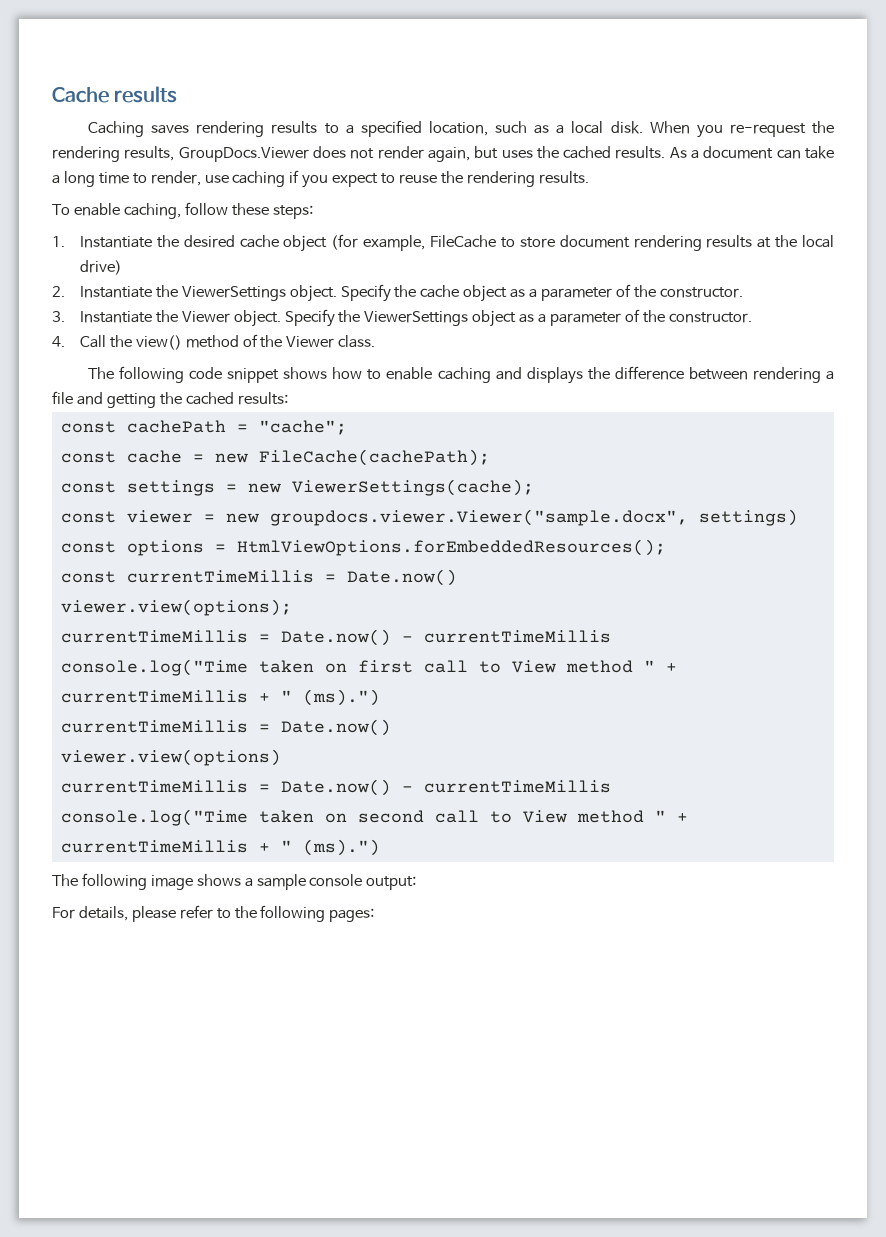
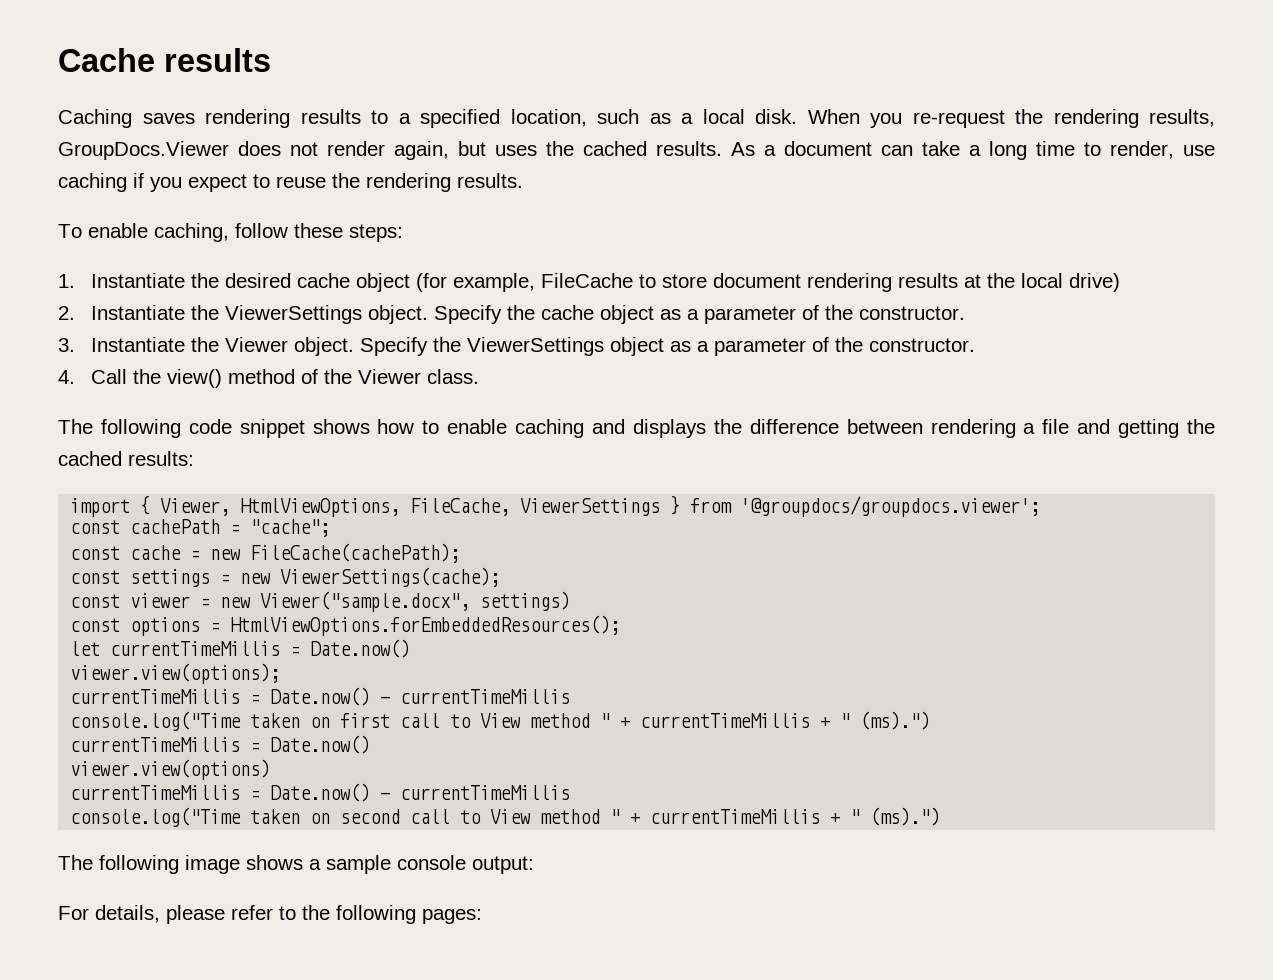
(288, 398) none -> [70,495,1041,517] // import { Viewer, HtmlViewOptions, FileCache, ViewerSettings } from '@groupdocs/groupdocs.viewer';
[269,509,688,526] groupdocs.viewer.Viewer("sample.docx", -> [260,591,471,612] Viewer("sample.docx",
[60,571,116,583] const -> [70,641,101,656] let

